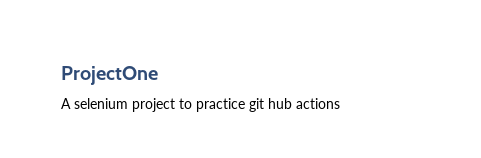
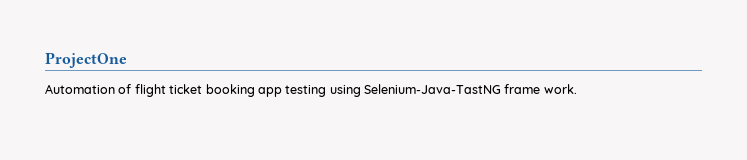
[61,98,340,112] A selenium project to practice git hub actions -> [45,84,577,97] Automation of flight ticket booking app testing using Selenium-Java-TastNG frame work.

